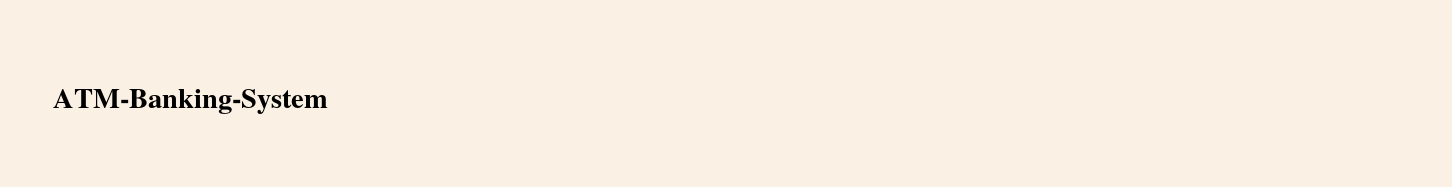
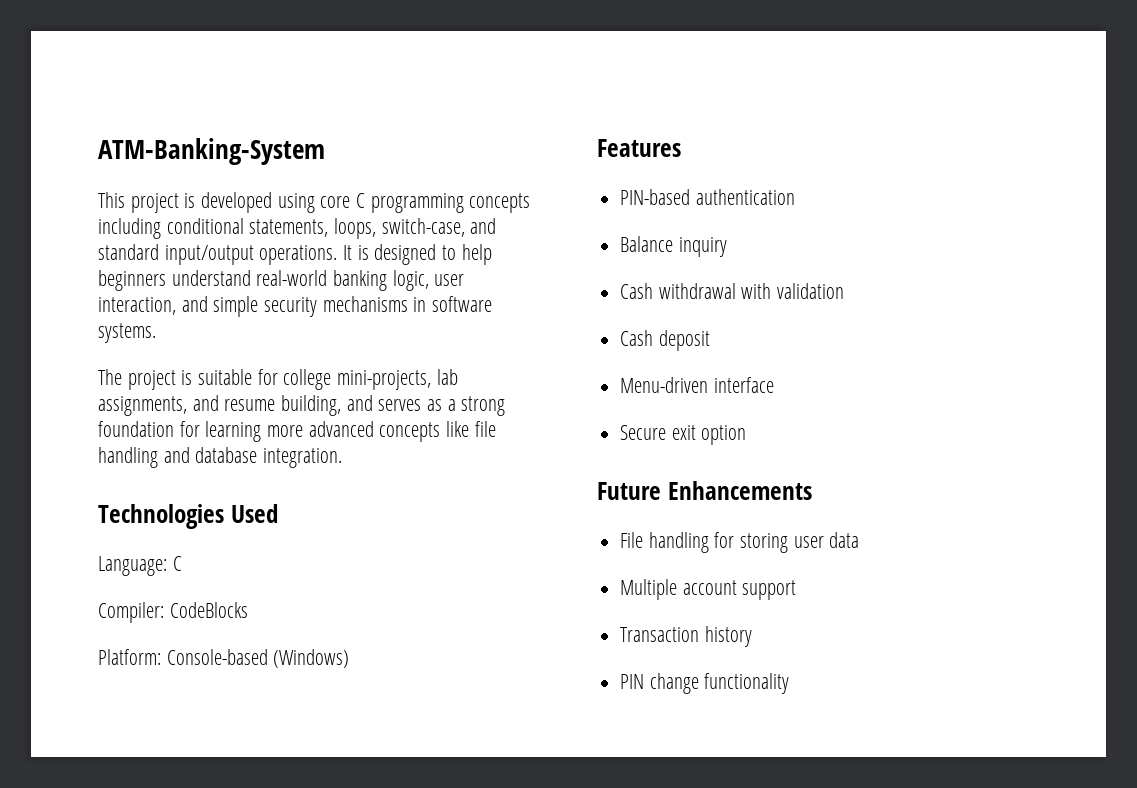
(328, 101) none -> [98,192,531,213] [98,218,497,239] [98,244,492,265] [98,270,465,291] [98,296,493,317] [98,323,156,343] [98,369,458,390] [98,395,506,416] [98,421,496,442] [98,447,343,468] [98,504,278,529] [98,556,182,576] [98,602,248,623] [98,649,350,668] [597,139,681,157] [620,189,795,205] [620,236,727,257] [620,283,845,299] [620,330,710,351] [620,377,774,393] [620,425,747,445] [597,481,812,500] [620,532,860,553] [620,579,797,600] [620,626,752,647] [620,673,790,694] // This project is developed using core C programming concepts including conditional statements, loops, switch-case, and standard input/output operations. It is designed to help beginners understand real-world banking logic, user interaction, and simple security mechanisms in software systems. // The project is suitable for college mini-projects, lab assignments, and resume building, and serves as a strong foundation for learning more advanced concepts like file handling and database integration. // Technologies Used // Language: C // Compiler: CodeBlocks // Platform: Console-based (Windows) // Features // PIN-based authentication // Balance inquiry // Cash withdrawal with validation // Cash deposit // Menu-driven interface // Secure exit option // Future Enhancements // File handling for storing user data // Multiple account support // Transaction history // PIN change functionality

